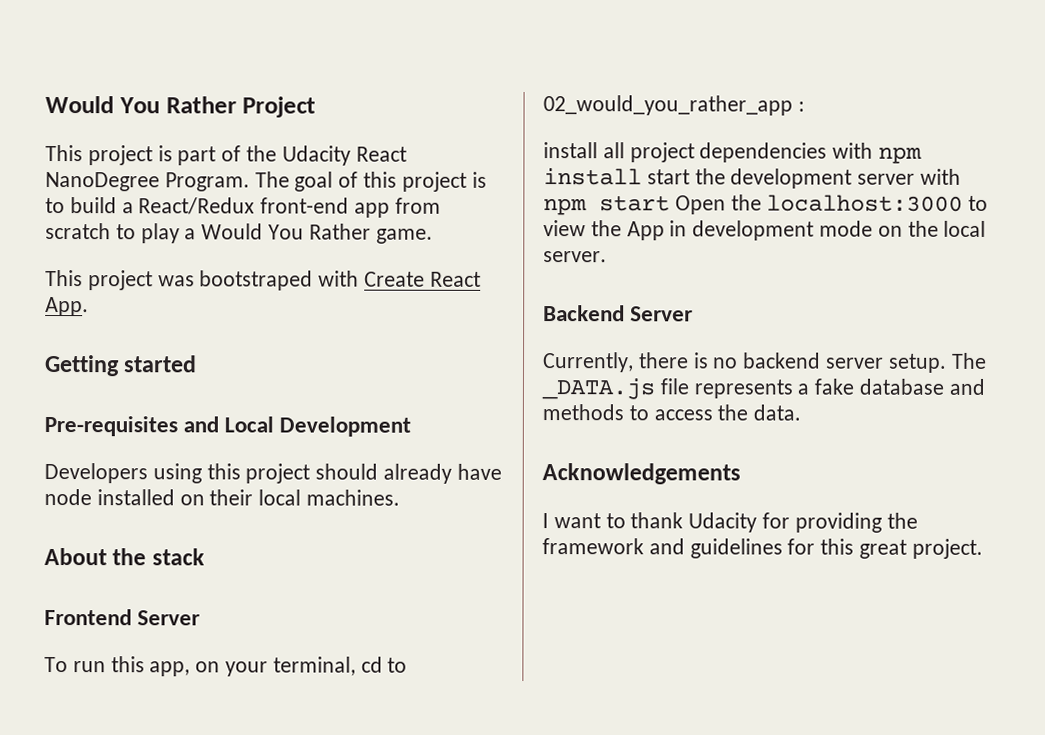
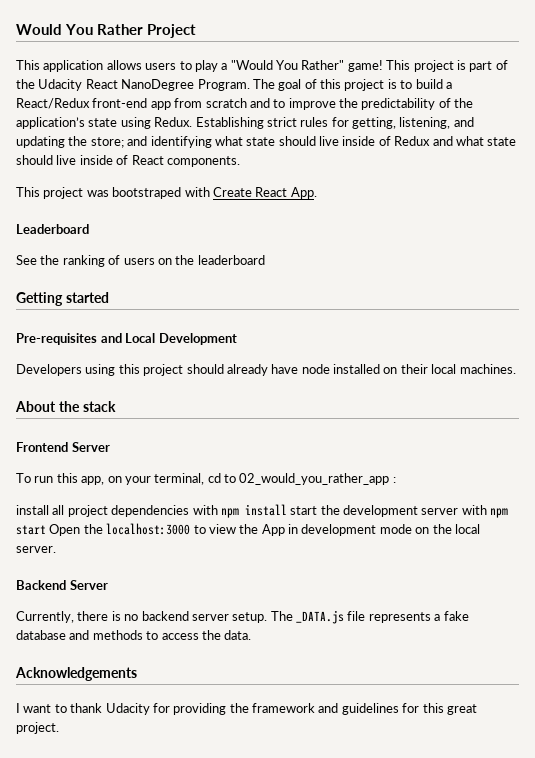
(83, 153) none -> [43,60,411,72] application allows users to play a "Would You Rather" game! This
[115,223,433,244] to play a Would You Rather game. -> [249,98,474,110] [16,117,474,129] [16,136,517,148] [16,155,240,167] and to improve the predictability of the application’s state using Redux. Establishing strict rules for getting, listening, and updating the store; and identifying what state should live inside of Redux and what state should live inside of React components.
(89, 307) none -> [16,224,89,234] [16,255,265,267] // Leaderboard // See the ranking of users on the leaderboard

